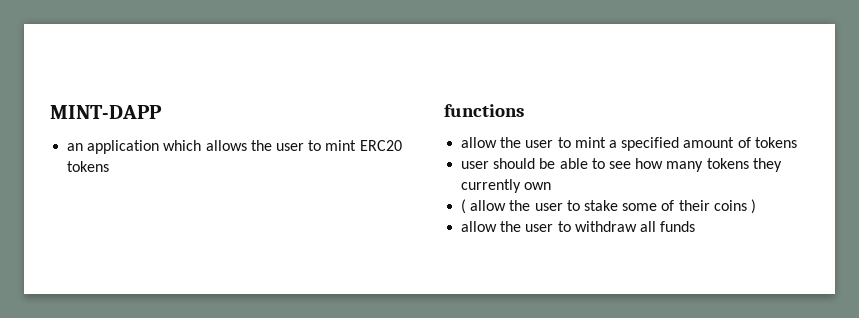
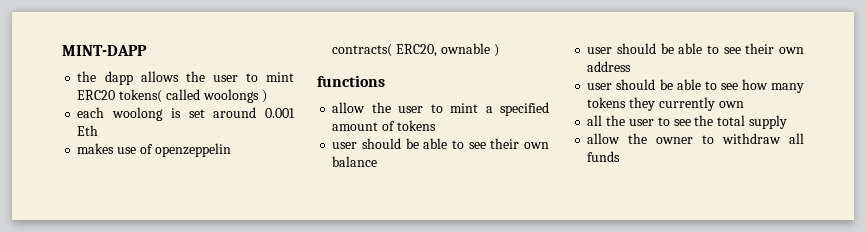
[67,140,202,154] an application which -> [77,71,133,85] the dapp
[67,161,110,172] tokens -> [119,89,267,103] [77,107,295,121] [77,125,99,136] [77,143,231,157] [332,43,499,57] tokens( called woolongs ) // each woolong is set around 0.001 Eth // makes use of openzeppelin contracts( ERC20, ownable )
(797, 142) none -> [332,138,549,149] [332,156,378,167] [587,43,804,54] [587,61,632,72] // user should be able to see their own balance // user should be able to see their own address
[461,199,756,214] [461,221,554,232] ( allow the user to stake some of their coins ) // allow the user -> [587,115,787,129] [587,133,694,144] all the user to see the total supply // allow the owner

